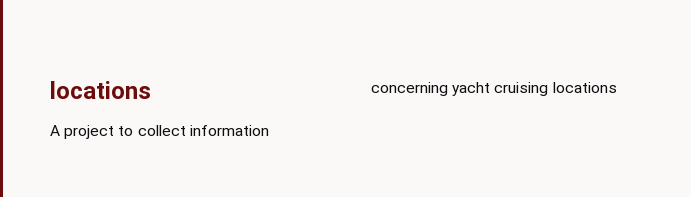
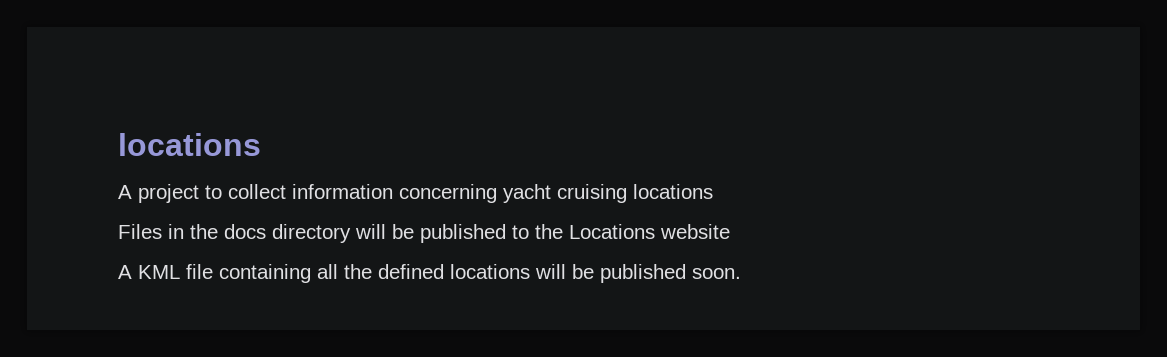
(617, 87) none -> [118,224,730,243] [118,264,741,283] // Files in the docs directory will be published to the Locations website // A KML file containing all the defined locations will be published soon.

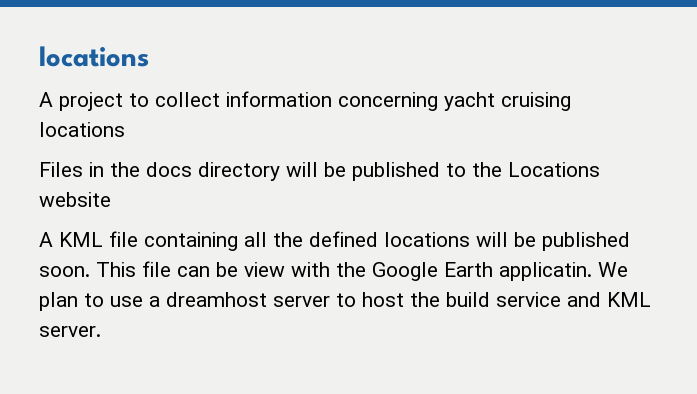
(741, 273) none -> [96,261,628,281] [39,292,651,311] [39,326,101,337] This file can be view with the Google Earth applicatin. We plan to use a dreamhost server to host the build service and KML server.

